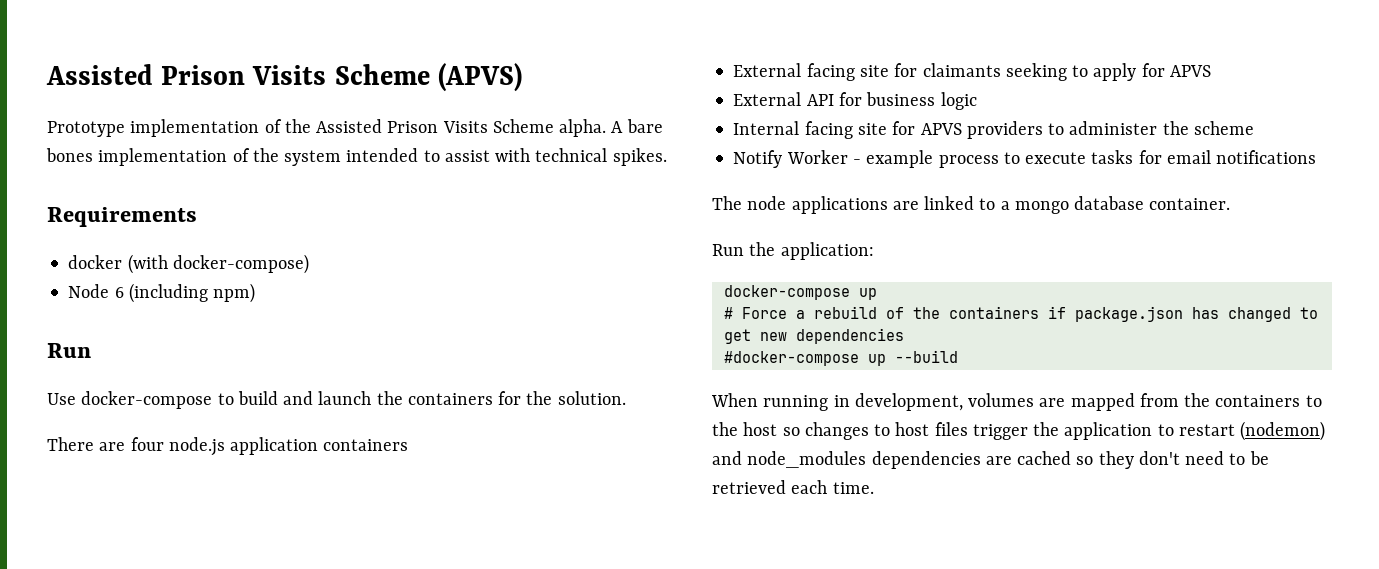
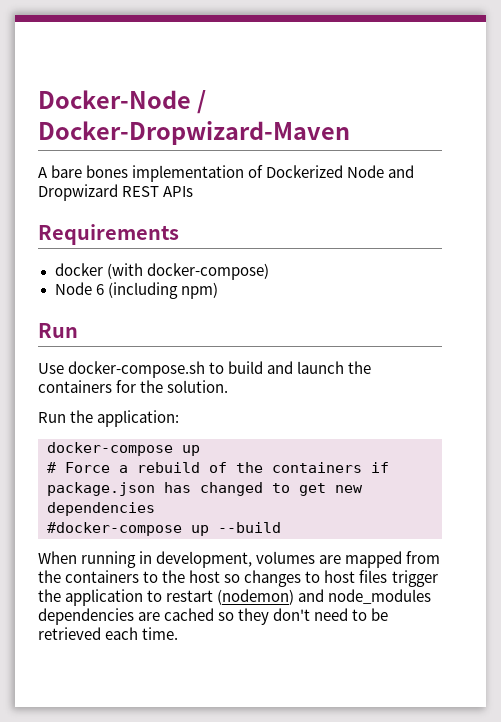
[46,63,522,92] [47,119,607,137] Assisted Prison Visits Scheme (APVS) // Prototype implementation of the Assisted Prison Visits Scheme alpha. -> [38,90,207,114] [38,121,350,145] Docker-Node / Docker-Dropwizard-Maven //
[252,148,667,166] the system intended to assist with technical spikes. -> [266,165,415,178] [38,184,194,201] Dockerized Node and Dropwizard REST APIs
[81,391,213,409] docker-compose -> [68,361,206,378] docker-compose.sh
[47,437,409,456] [733,63,1211,81] [733,92,977,110] [733,121,1254,139] [733,150,1317,168] [712,196,1231,214] // There are four node.js application containers // External facing site for claimants seeking to apply for APVS // External API for business logic // Internal facing site for APVS providers to administer the scheme // Notify Worker - example process to execute tasks for email notifications // The node applications are linked to a mongo database container. -> (229, 386) none

